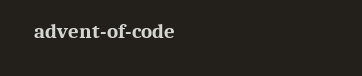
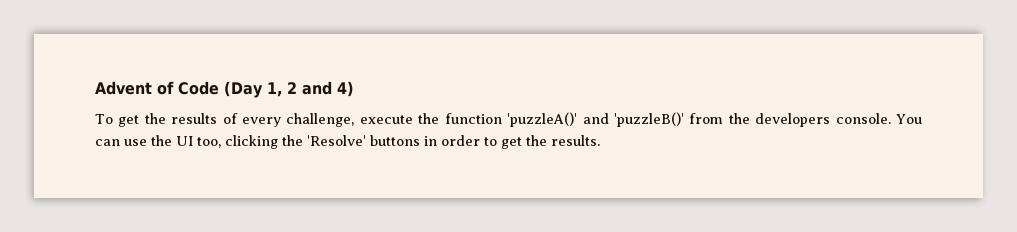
[34,23,175,38] advent-of-code -> [95,81,354,98] [95,112,923,127] [95,135,600,149] Advent of Code (Day 1, 2 and 4) // To get the results of every challenge, execute the function 'puzzleA()' and 'puzzleB()' from the developers console. You can use the UI too, clicking the 'Resolve' buttons in order to get the results.

